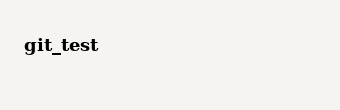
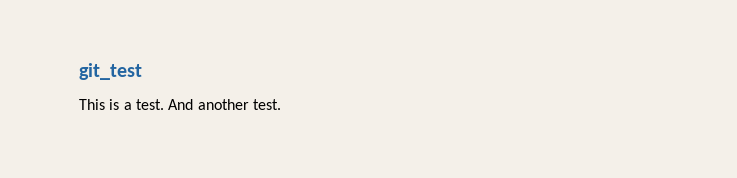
(99, 46) none -> [79,99,281,110] // This is a test. And another test.

